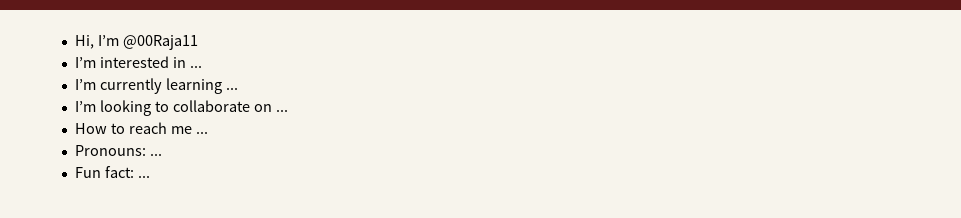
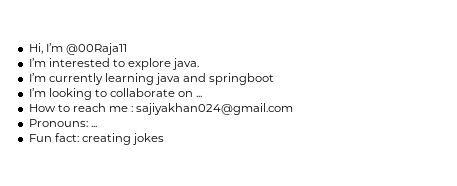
[172,57,202,68] in ... -> [112,58,200,70] to explore java.
[225,88,238,90] ... -> [154,73,275,85] java and springboot
[195,132,208,134] ... -> [131,103,294,115] : sajiyakhan024@gmail.com
[137,176,150,178] ... -> [81,133,164,145] creating jokes

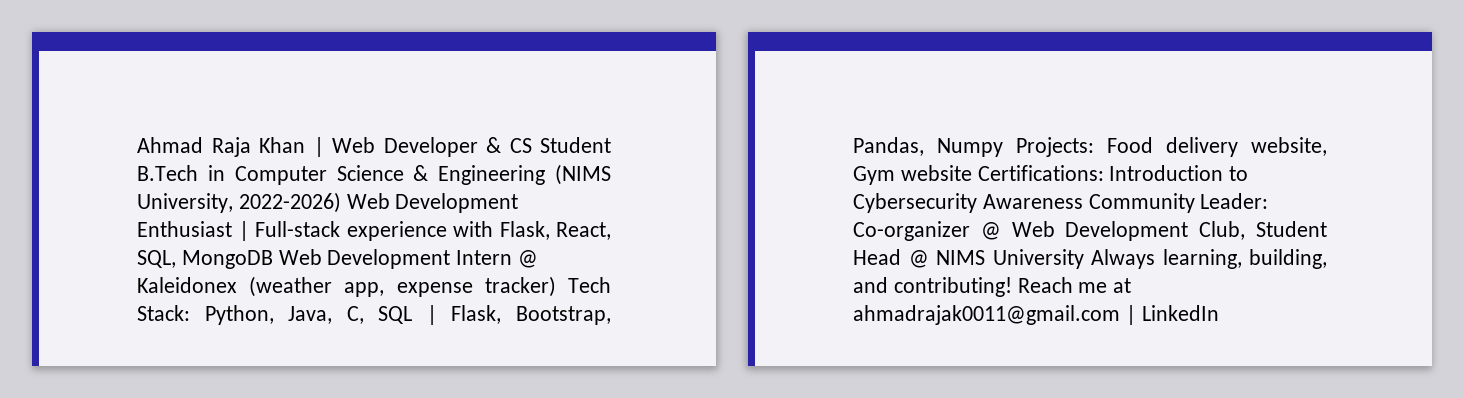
[28,43,127,55] [28,58,200,70] [28,73,275,85] [28,88,203,100] [28,103,294,115] [28,119,97,127] [28,133,164,145] Hi, I’m @00Raja11 // I’m interested to explore java. // I’m currently learning java and springboot // I’m looking to collaborate on ... // How to reach me : sajiyakhan024@gmail.com // Pronouns: ... // Fun fact: creating jokes -> [137,137,611,157] [137,164,611,185] [137,192,519,213] [137,221,611,241] [137,249,539,269] [137,276,611,297] [137,305,611,325] [853,137,1327,157] [853,165,1249,185] [853,193,1269,213] [853,221,1327,241] [853,249,1327,269] [853,277,1132,297] [853,305,1219,325] Ahmad Raja Khan | Web Developer & CS Student B.Tech in Computer Science & Engineering (NIMS University, 2022-2026) Web Development Enthusiast | Full-stack experience with Flask, React, SQL, MongoDB Web Development Intern @ Kaleidonex (weather app, expense tracker) Tech Stack: Python, Java, C, SQL | Flask, Bootstrap, Pandas, Numpy Projects: Food delivery website, Gym website Certifications: Introduction to Cybersecurity Awareness Community Leader: Co-organizer @ Web Development Club, Student Head @ NIMS University Always learning, building, and contributing! Reach me at ahmadrajak0011@gmail.com | LinkedIn

